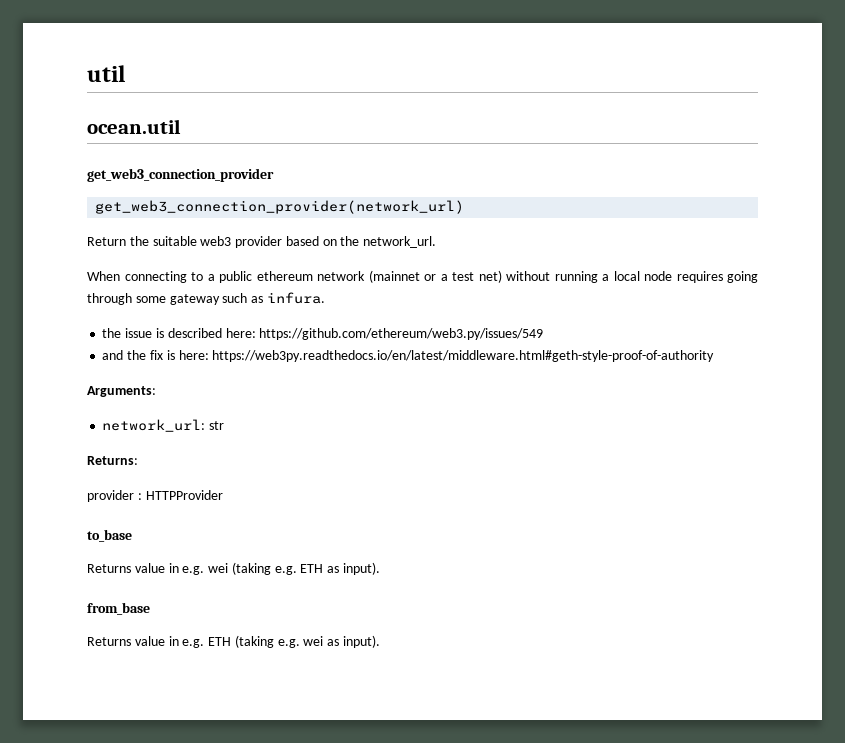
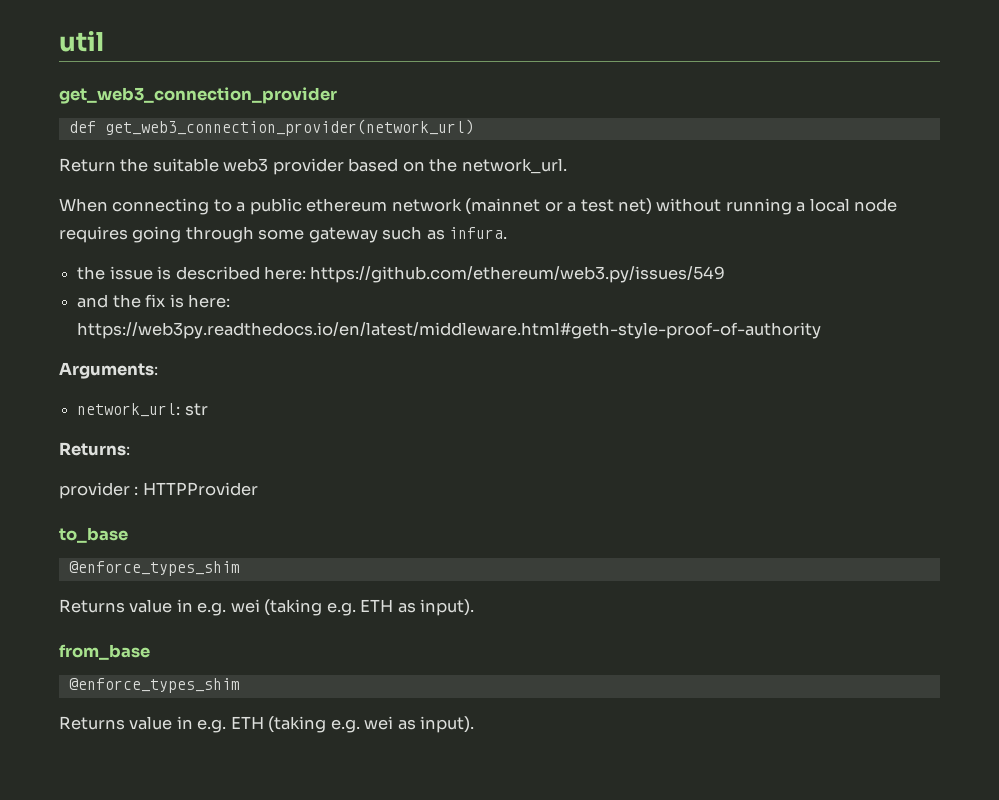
[87,119,181,134] // ocean.util -> (104, 41) none
(274, 175) none -> [68,121,96,133] def
(132, 535) none -> [68,561,240,576] // @enforce_types_shim
(150, 608) none -> [68,678,240,693] // @enforce_types_shim

